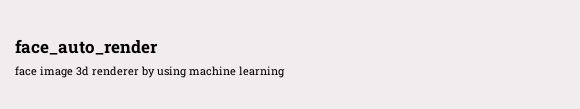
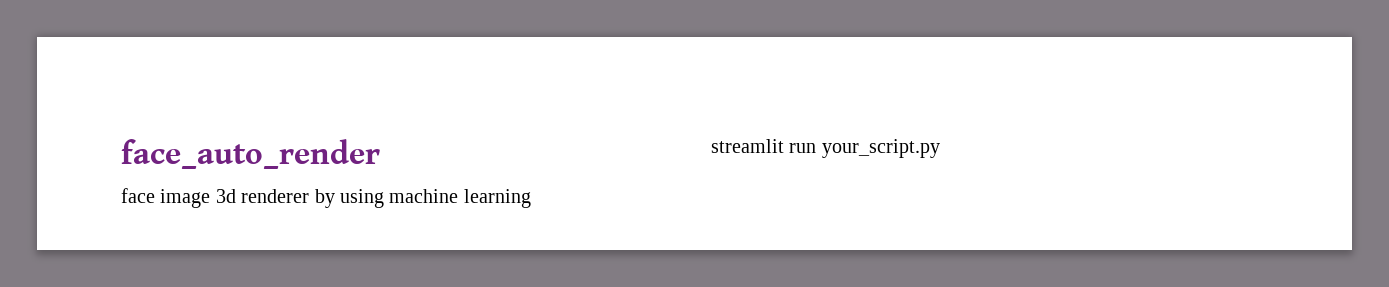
(285, 72) none -> [711,139,940,158] // streamlit run your_script.py

